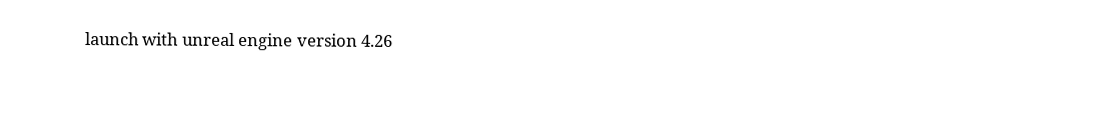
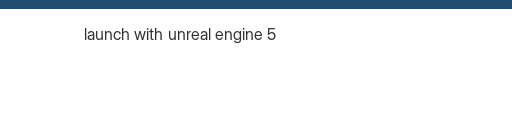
[296,33,394,48] version 4.26 -> [267,28,277,40] 5

